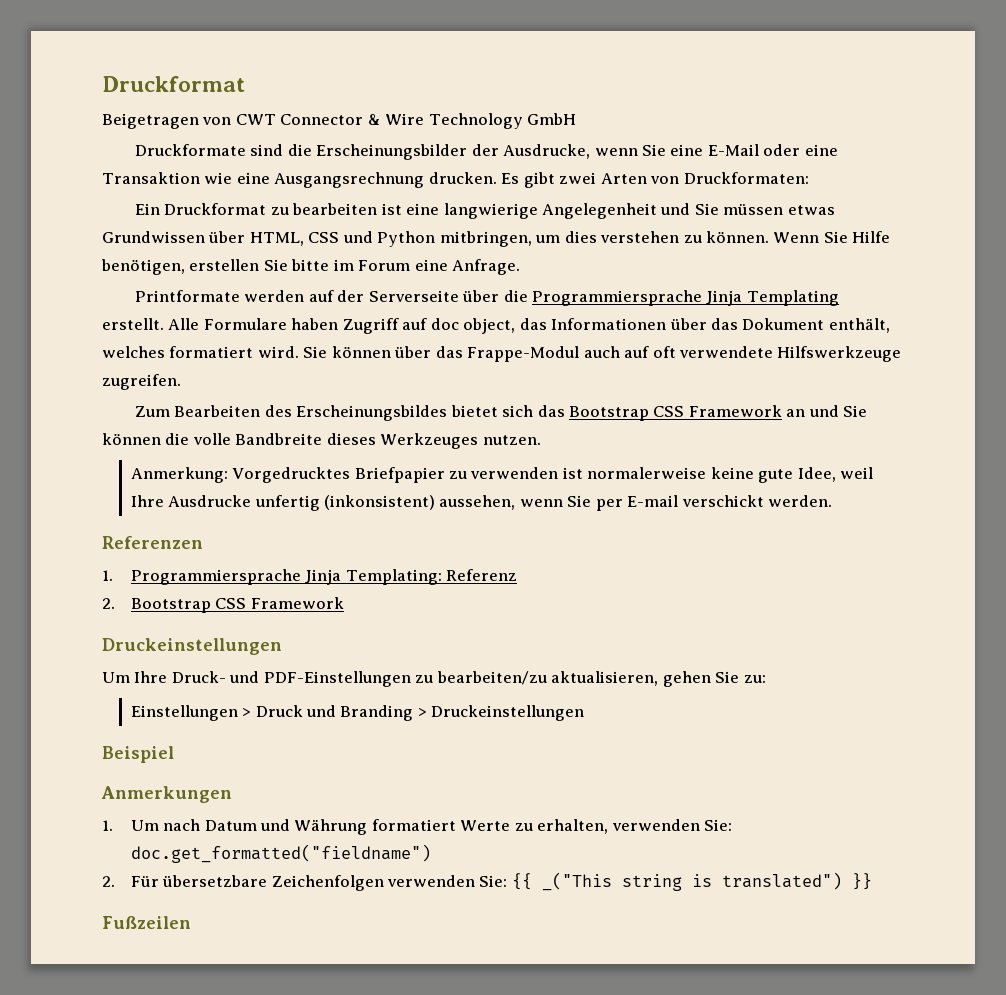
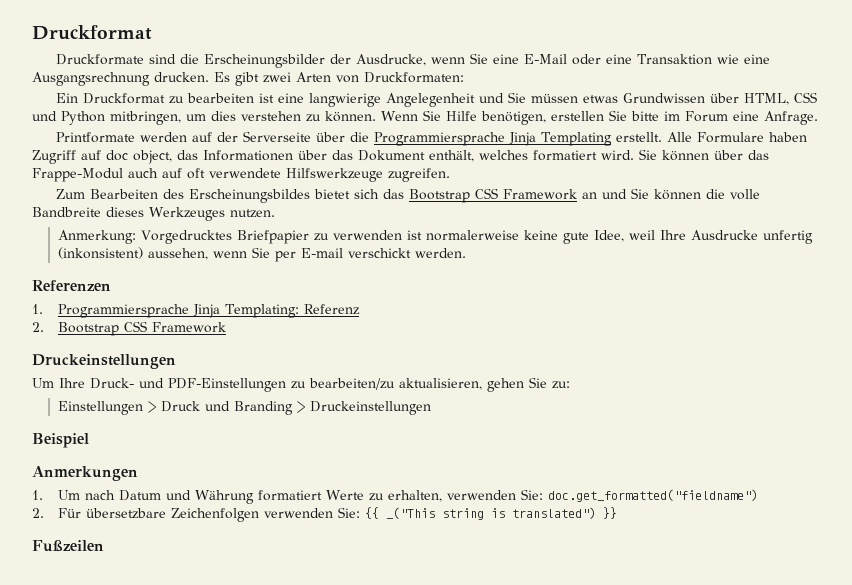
[102,76,245,92] [102,113,577,129] Druckformat // Beigetragen von CWT Connector & Wire Technology GmbH -> [32,25,152,40] Druckformat

